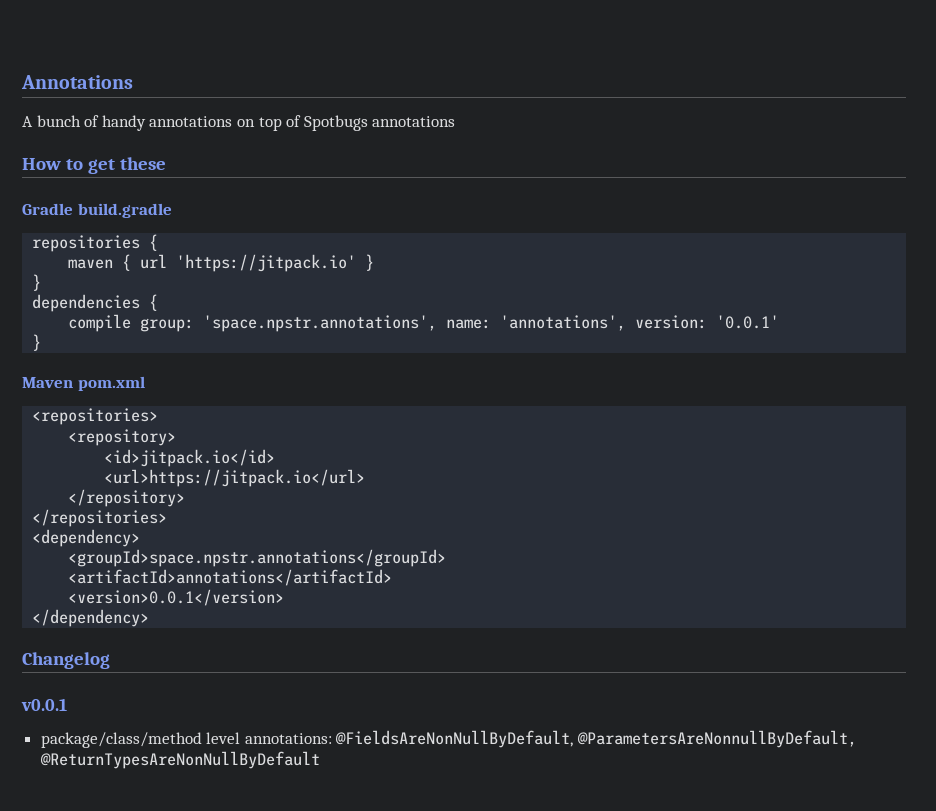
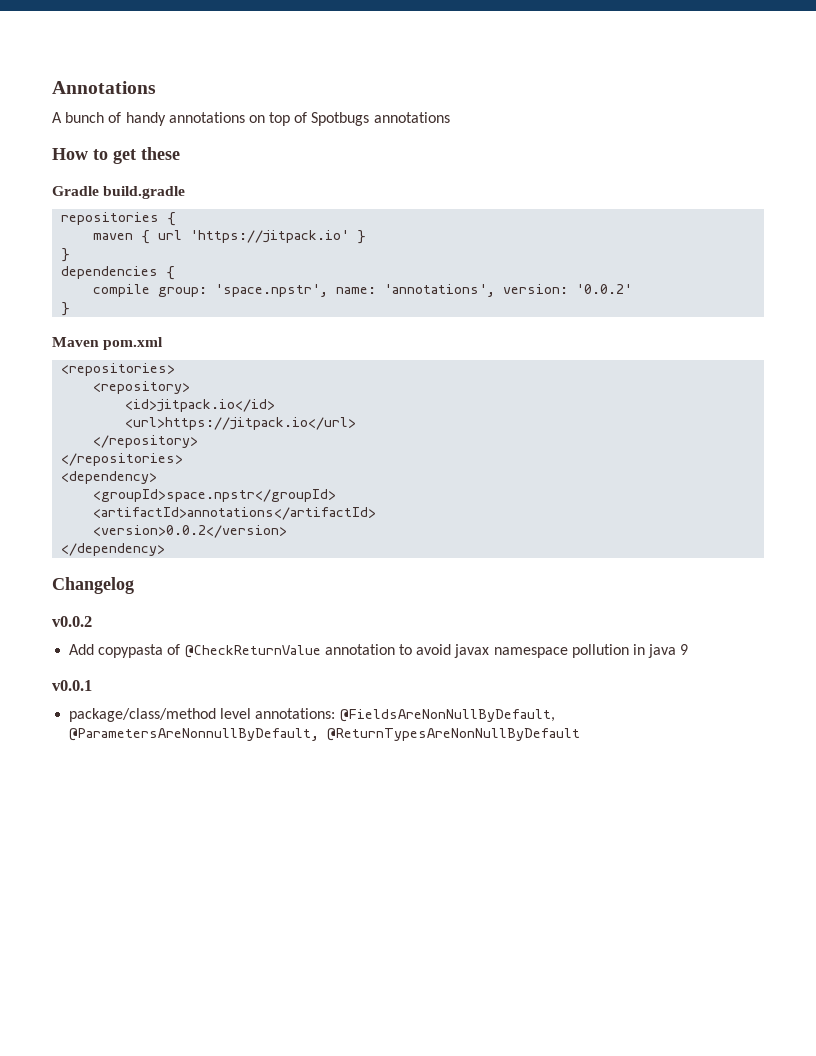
[203,315,438,332] 'space.npstr.annotations', -> [215,284,329,297] 'space.npstr',
[716,315,780,329] '0.0.1' -> [576,284,633,294] '0.0.2'
[68,549,447,567] <groupId>space.npstr.annotations</groupId> -> [93,489,337,502] <groupId>space.npstr</groupId>
[68,589,285,606] <version>0.0.1</version> -> [93,525,288,538] <version>0.0.2</version>
(110, 660) none -> [52,616,92,627] [69,644,689,658] // v0.0.2 // Add copypasta of @CheckReturnValue annotation to avoid javax namespace pollution in java 9

